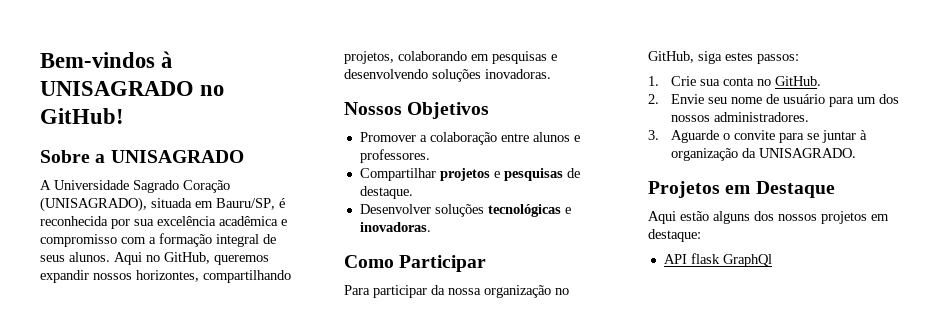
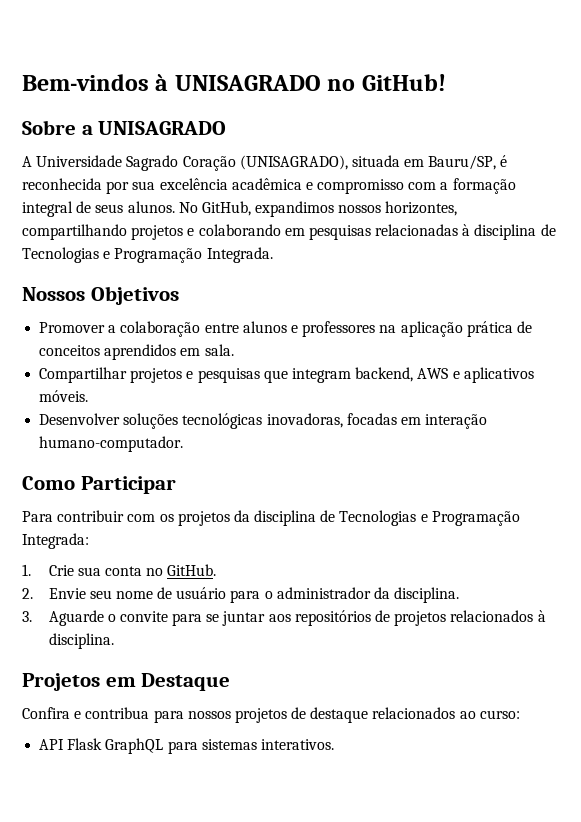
[114,252,269,265] [40,270,89,283] Aqui no GitHub, queremos expandir -> [178,201,335,217] No GitHub, expandimos
[344,51,394,64] projetos, -> [131,225,195,240] projetos e
[551,54,557,61] [344,69,551,82] e desenvolvendo soluções inovadoras. -> [375,224,556,240] [22,247,273,263] relacionadas à disciplina de Tecnologias e Programação Integrada.
[359,149,430,163] [359,168,580,181] [359,186,413,199] [359,204,571,217] [359,222,431,232] [344,255,487,272] [344,285,569,298] [648,51,799,64] professores. // Compartilhar projetos e pesquisas de destaque. // Desenvolver soluções tecnológicas e inovadoras. // Como Participar // Para participar da nossa organização no GitHub, siga estes passos: -> [302,321,532,337] [39,344,234,360] [39,367,534,383] [39,390,89,402] [39,413,488,429] [39,436,184,452] [22,476,176,494] [22,510,520,526] [22,533,89,549] professores na aplicação prática de conceitos aprendidos em sala. // Compartilhar projetos e pesquisas que integram backend, AWS e aplicativos móveis. // Desenvolver soluções tecnológicas inovadoras, focadas em interação humano-computador. // Como Participar // Para contribuir com os projetos da disciplina de Tecnologias e Programação Integrada:
[856,94,899,104] [670,112,809,122] um dos nossos administradores. -> [264,587,460,603] o administrador da disciplina.
[859,130,867,140] [670,148,856,161] [648,181,835,198] [648,211,889,224] [648,229,701,242] [663,253,772,267] à organização da UNISAGRADO. // Projetos em Destaque // Aqui estão alguns dos nossos projetos em destaque: // API flask GraphQl -> [268,610,546,626] [48,633,114,649] [22,673,231,691] [22,707,520,723] [39,738,334,754] aos repositórios de projetos relacionados à disciplina. // Projetos em Destaque // Confira e contribua para nossos projetos de destaque relacionados ao curso: // API Flask GraphQL para sistemas interativos.

